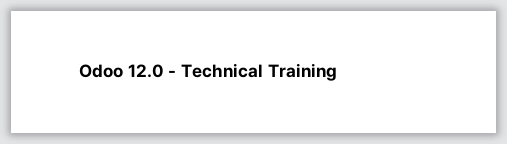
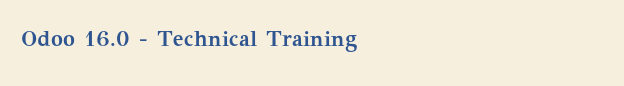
[127,64,164,78] 12.0 -> [84,31,130,47] 16.0

